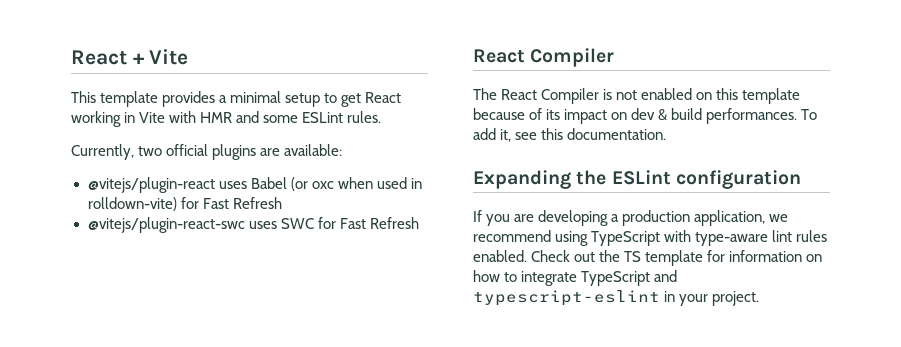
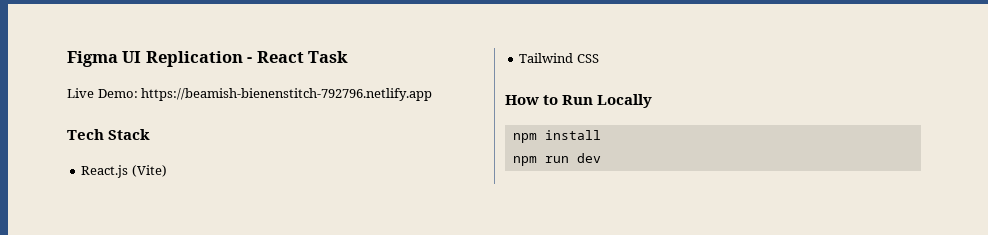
[71,49,189,65] [71,91,402,107] [71,111,382,127] [71,144,343,160] [87,177,422,193] [87,197,282,211] [87,217,419,233] [473,48,615,67] [473,88,801,104] [473,108,818,124] [473,128,667,142] [473,170,801,189] [473,210,789,226] [473,230,828,246] [473,250,823,266] [473,270,678,286] [473,290,760,306] React + Vite // This template provides a minimal setup to get React working in Vite with HMR and some ESLint rules. // Currently, two official plugins are available: // @vitejs/plugin-react uses Babel (or oxc when used in rolldown-vite) for Fast Refresh // @vitejs/plugin-react-swc uses SWC for Fast Refresh // React Compiler // The React Compiler is not enabled on this template because of its impact on dev & build performances. To add it, see this documentation. // Expanding the ESLint configuration // If you are developing a production application, we recommend using TypeScript with type-aware lint rules enabled. Check out the TS template for information on how to integrate TypeScript and typescript-eslint in your project. -> [67,51,349,67] [67,88,433,101] [67,129,151,140] [81,165,167,178] [519,53,599,63] [505,94,653,108] [512,130,601,143] [512,153,601,166] Figma UI Replication - React Task // Live Demo: https://beamish-bienenstitch-792796.netlify.app // Tech Stack // React.js (Vite) // Tailwind CSS // How to Run Locally // npm install // npm run dev

